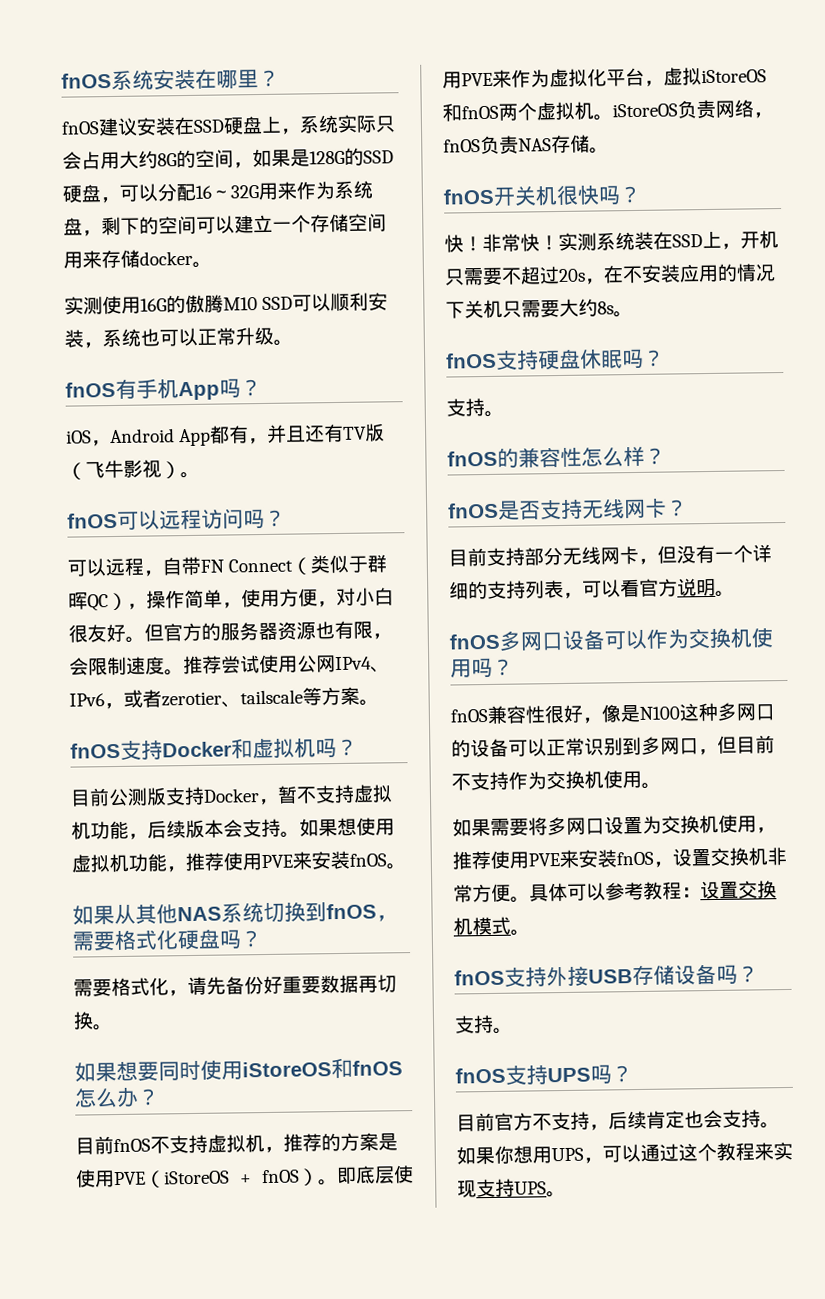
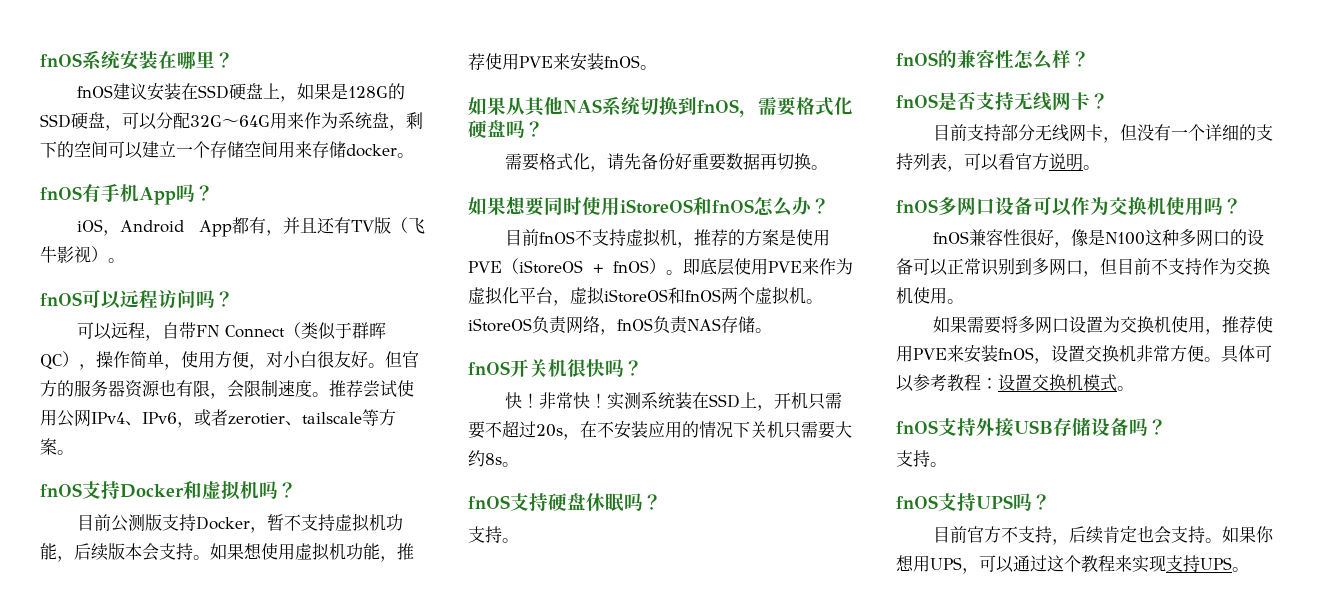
[299,114,396,134] [62,149,253,170] 系统实际只会占用大约8G的空间， -> (298, 99) none
[195,185,259,199] 16～32G -> [190,115,270,127] 32G～64G
[64,292,389,315] [64,326,293,349] // 实测使用16G的傲腾M10 SSD可以顺利安装，系统也可以正常升级。 -> (414, 155) none

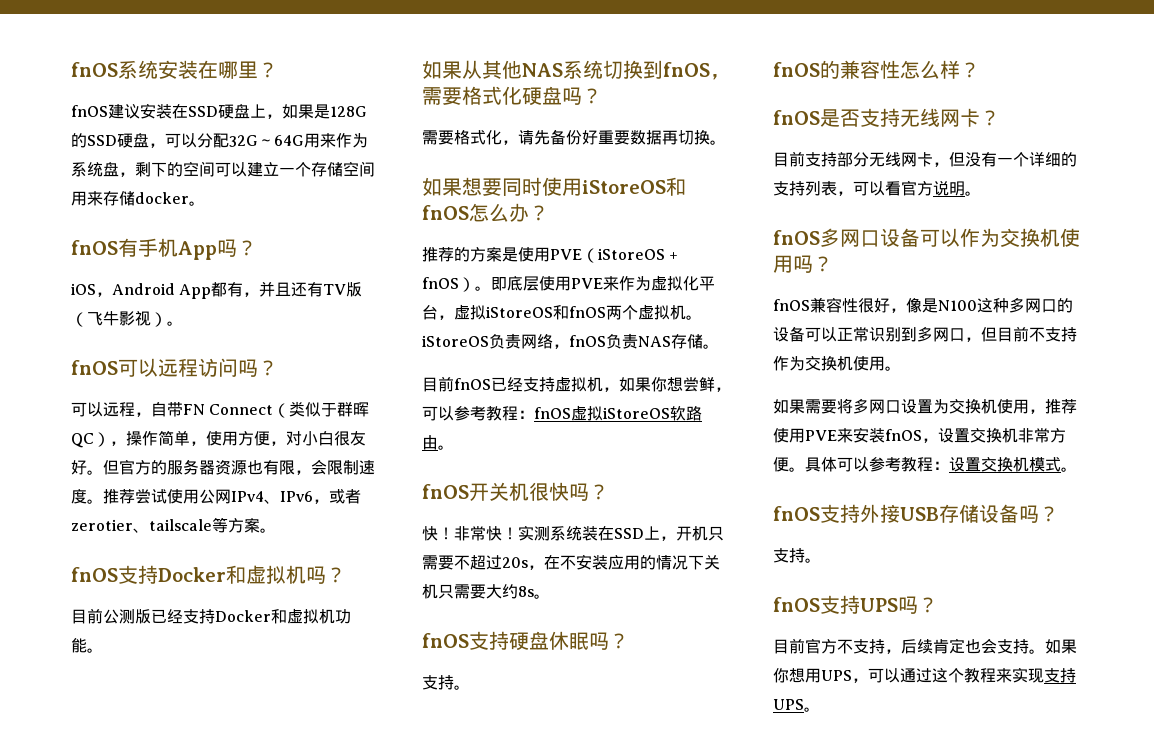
[162,513,404,533] [40,542,414,562] [468,53,640,71] 支持Docker，暂不支持虚拟机功能，后续版本会支持。如果想使用虚拟机功能，推荐使用PVE来安装fnOS -> [151,608,351,624] [71,638,87,653] 已经支持Docker和虚拟机功能
[505,228,695,248] 目前fnOS不支持虚拟机， -> (549, 213) none
(772, 330) none -> [422,376,731,392] [422,405,702,421] [422,435,454,450] // 目前fnOS已经支持虚拟机，如果你想尝鲜，可以参考教程：fnOS虚拟iStoreOS软路由。

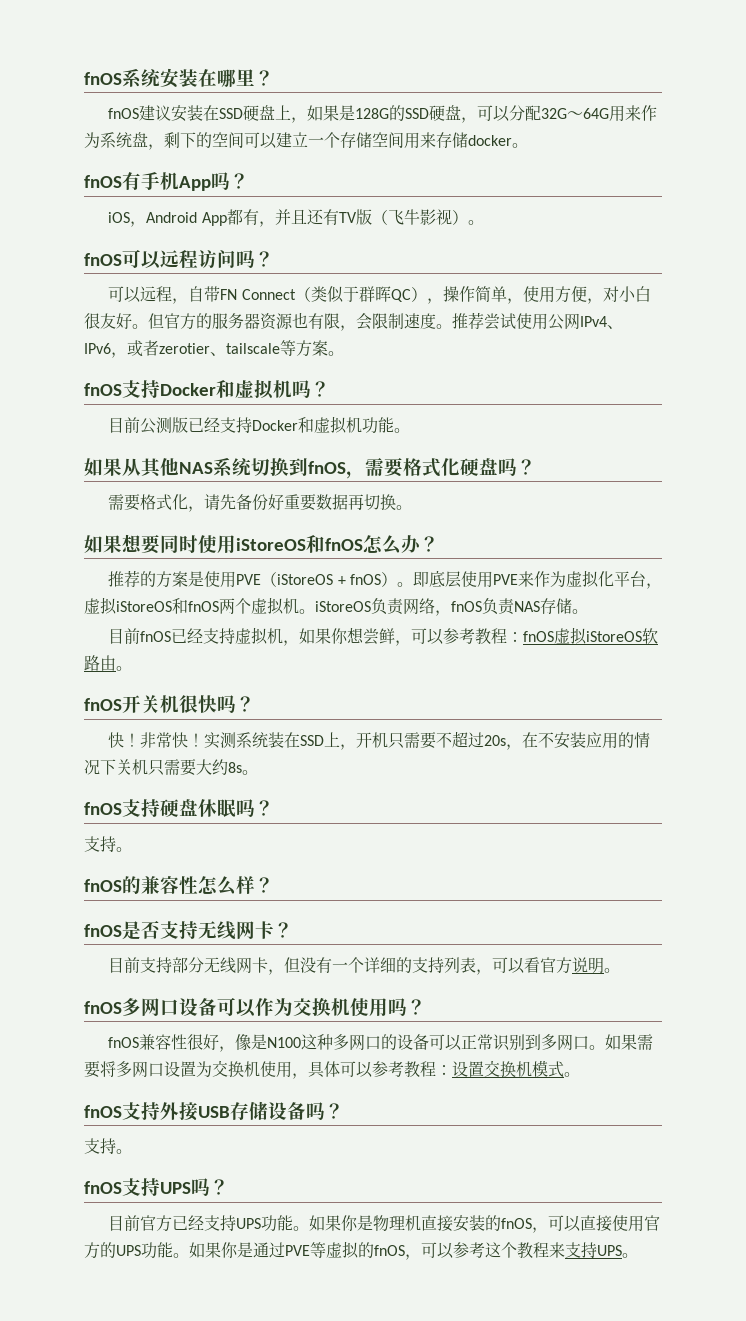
[965,326,1077,342] [773,356,901,371] ，但目前不支持作为交换机使用。 // -> [589,1045,606,1050] 。
[1045,399,1077,414] [773,427,1066,443] [773,457,805,472] 推荐使用PVE来安装fnOS，设置交换机非常方便。 -> (308, 1076) none
[837,638,1077,654] [773,668,932,683] 不支持，后续肯定也会支持。如果你想用UPS，可以通过 -> [172,1215,661,1233] [84,1241,485,1260] 已经支持UPS功能。如果你是物理机直接安装的fnOS，可以直接使用官方的UPS功能。如果你是通过PVE等虚拟的fnOS，可以参考
[1012,667,1044,683] 实现 -> (565, 1250) none

